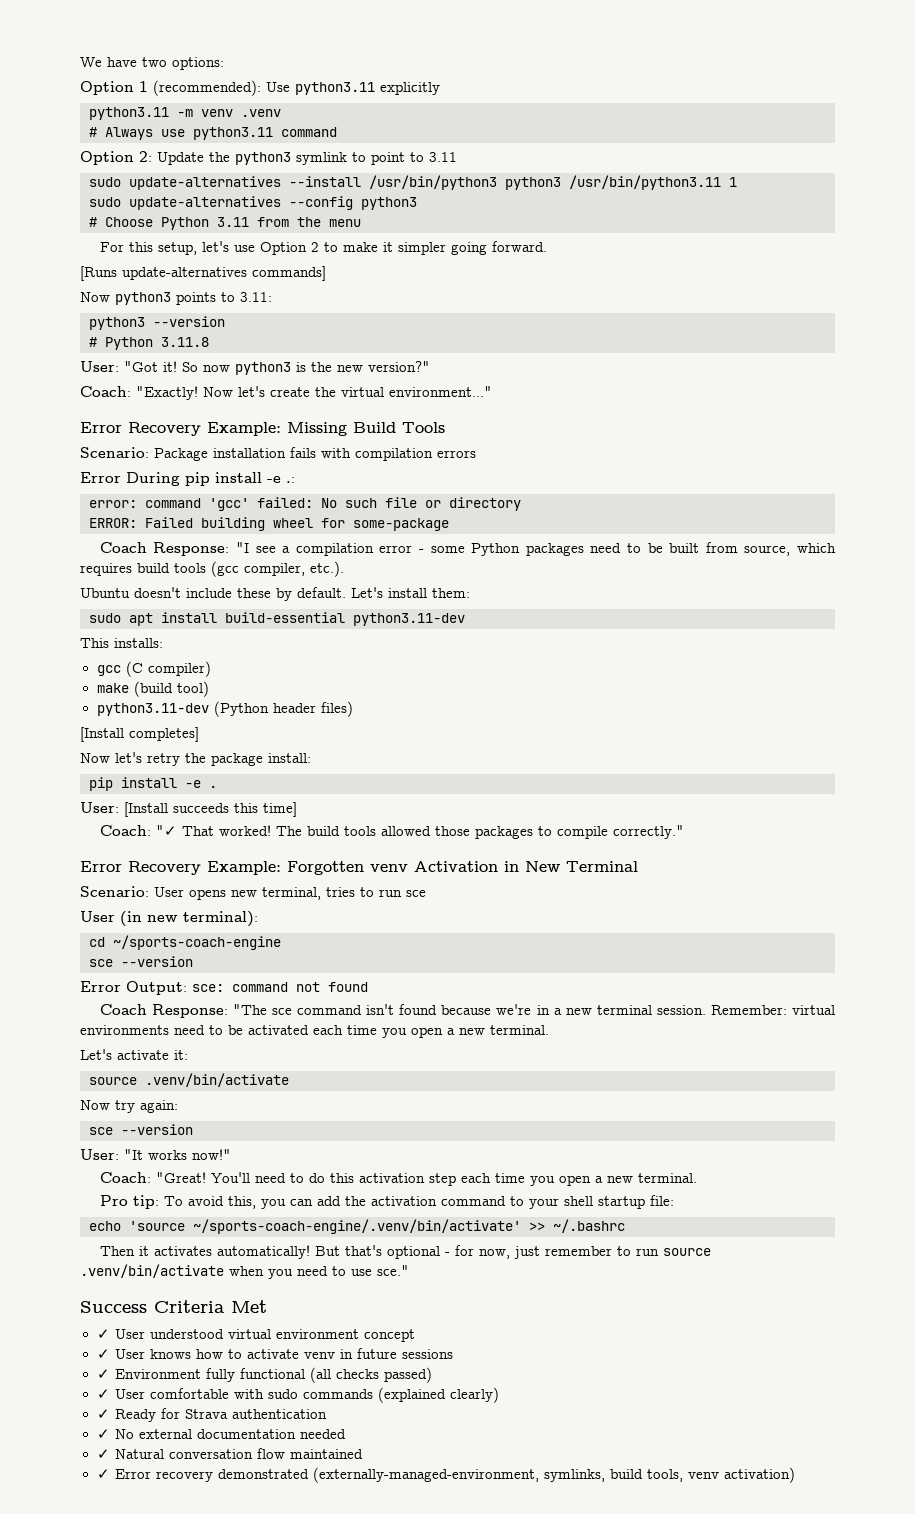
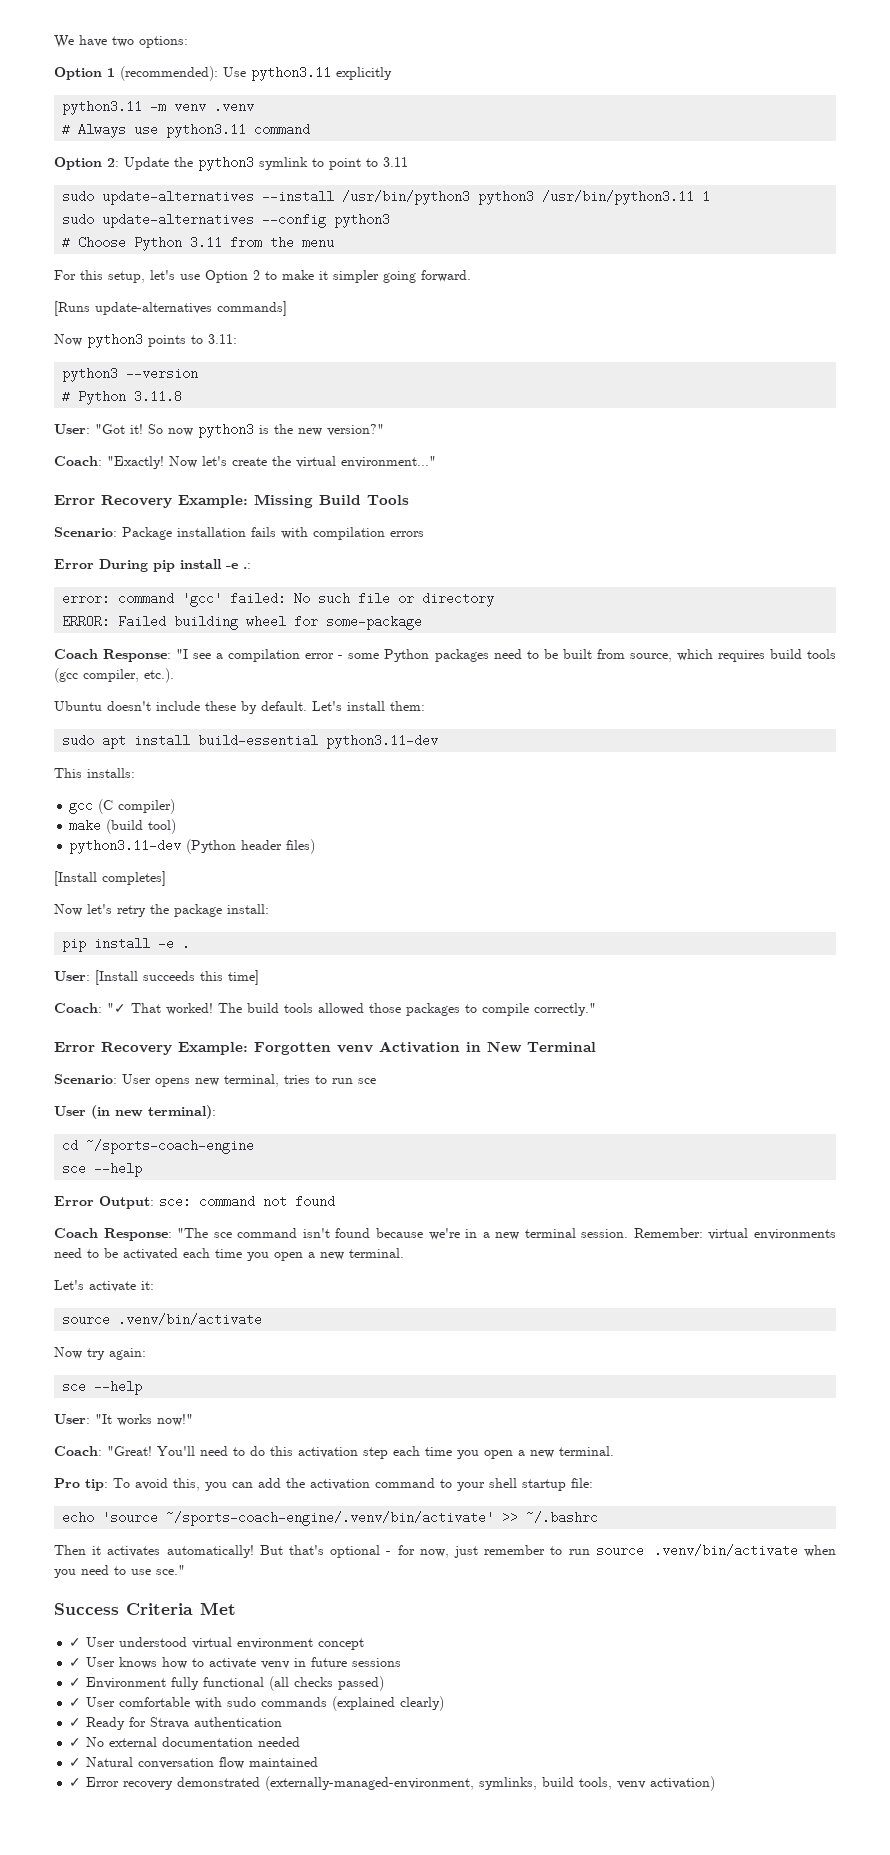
[121,956,193,967] --version -> [94,1162,143,1177] --help
[121,1124,193,1135] --version -> [94,1380,143,1395] --help

